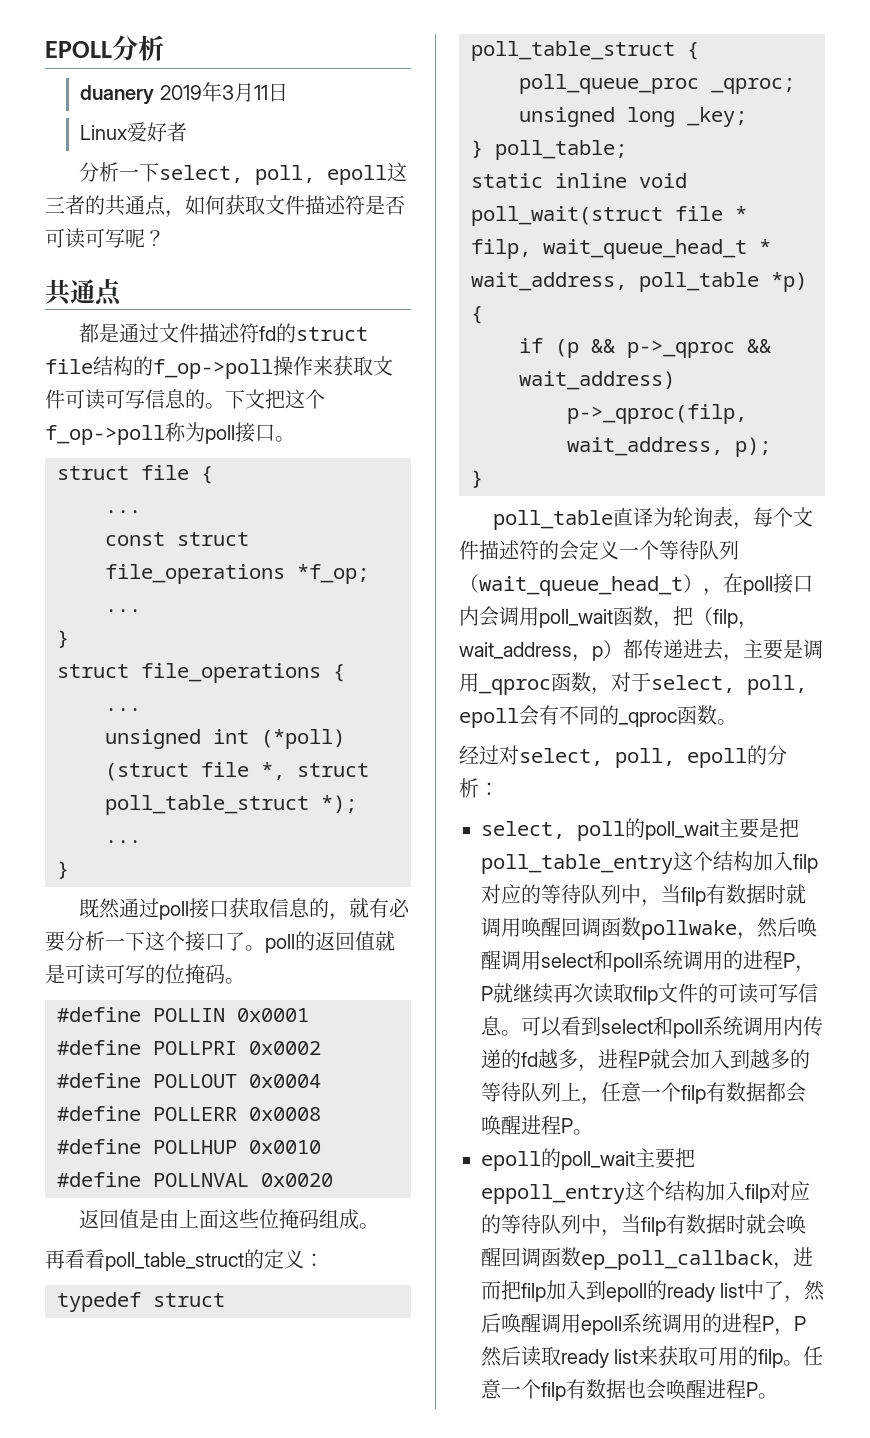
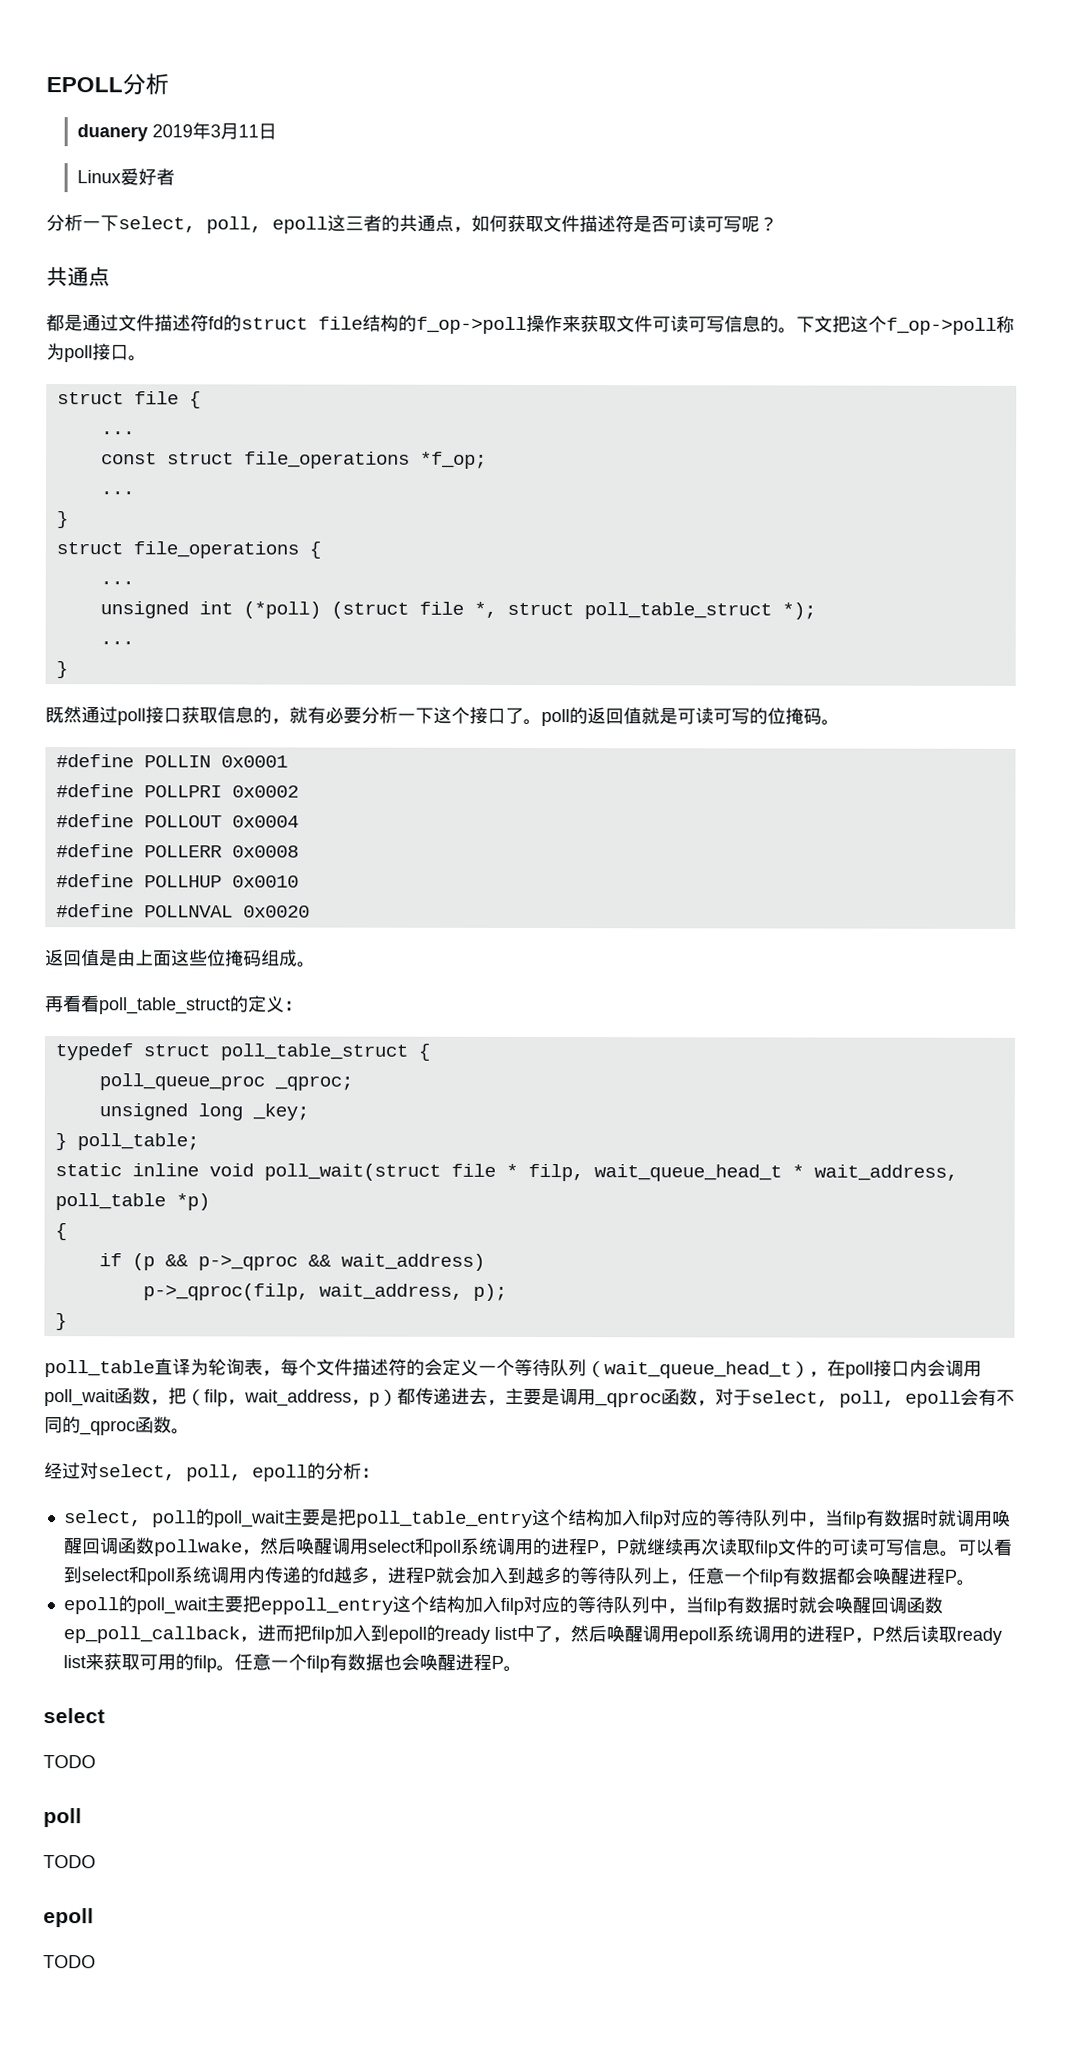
(778, 1396) none -> [43,1708,105,1724] [43,1755,96,1769] [43,1808,82,1828] [43,1855,96,1869] [43,1908,94,1928] [43,1955,96,1969] // select // TODO // poll // TODO // epoll // TODO

